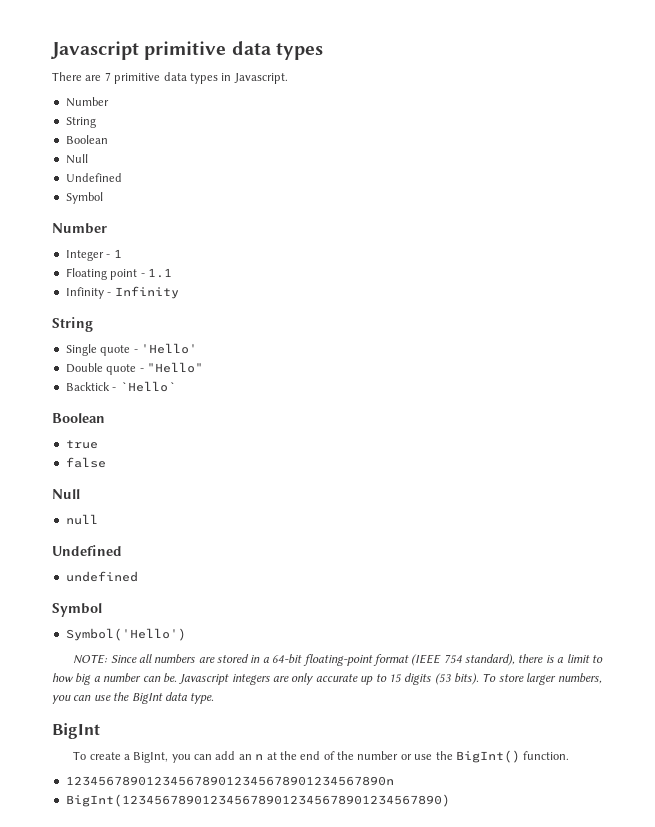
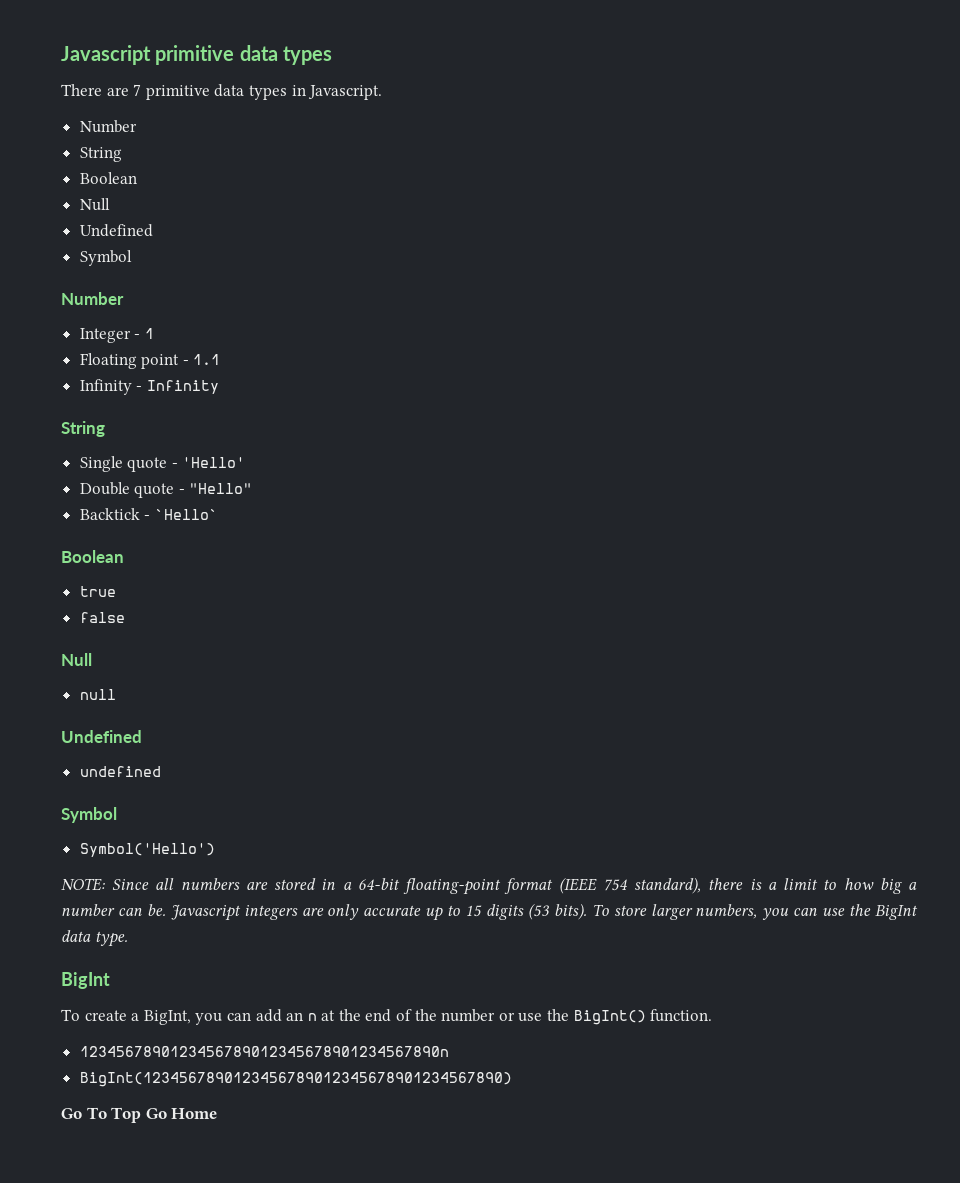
(450, 800) none -> [61,1107,218,1123] // Go To Top Go Home

